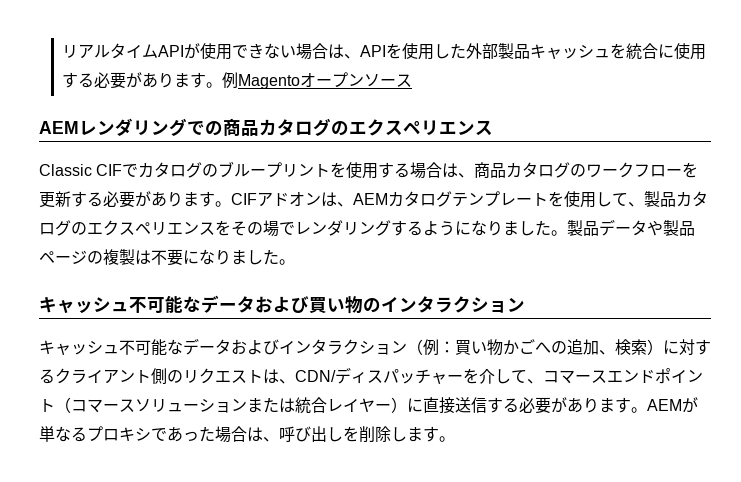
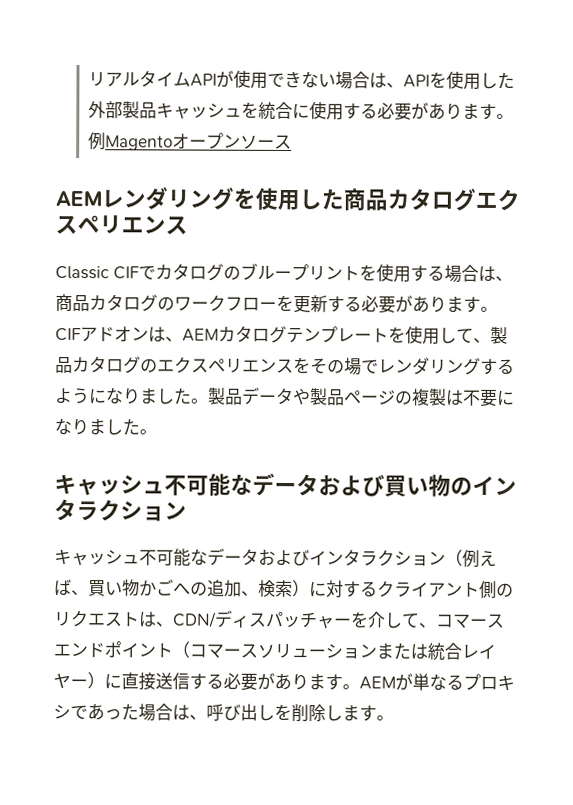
[187,118,349,136] での商品カタログの -> [233,187,476,211] を使用した商品カタログ
[439,341,455,353] ： -> [479,550,497,567] [54,578,89,597] えば、

